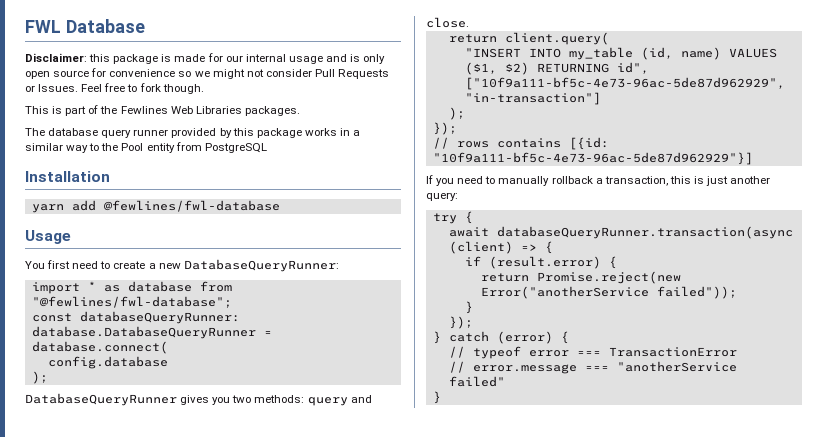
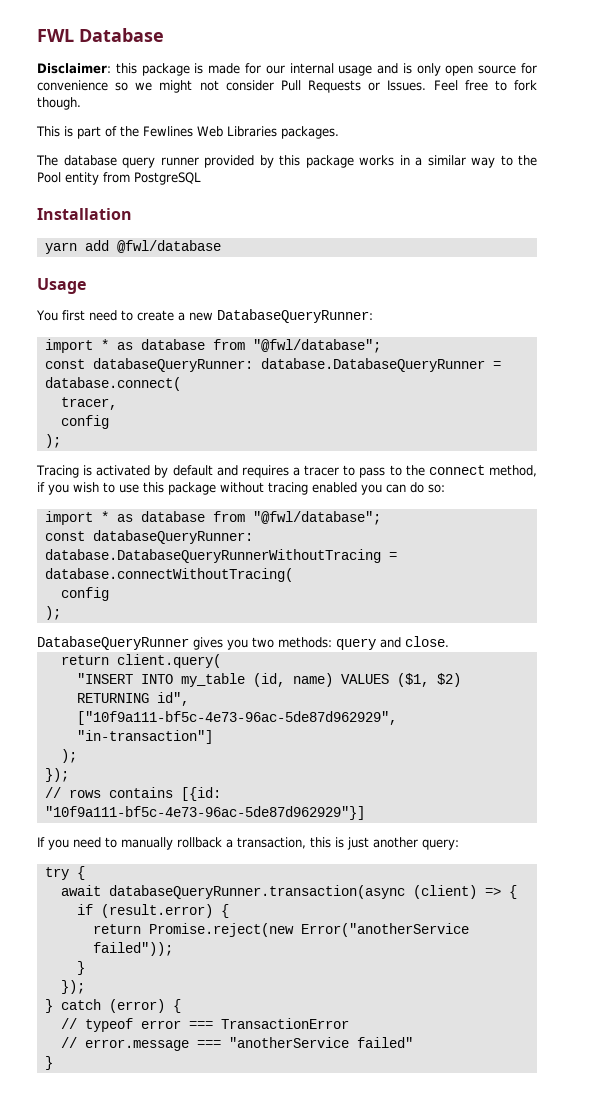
[103,200,280,212] @fewlines/fwl-database -> [116,240,221,253] @fwl/database
[31,296,232,308] "@fewlines/fwl-database"; -> [252,339,381,353] "@fwl/database";
[47,356,168,369] config.database -> [60,397,117,410] [60,415,109,429] [44,434,61,448] [36,465,537,478] [37,482,445,495] [44,511,381,525] [44,530,253,544] [44,549,397,563] [44,568,293,582] [60,587,109,601] tracer, // config // ); // Tracing is activated by default and requires a tracer to pass to the connect method, if you wish to use this package without tracing enabled you can do so: // import * as database from "@fwl/database"; // const databaseQueryRunner: database.DatabaseQueryRunnerWithoutTracing = database.connectWithoutTracing( // config

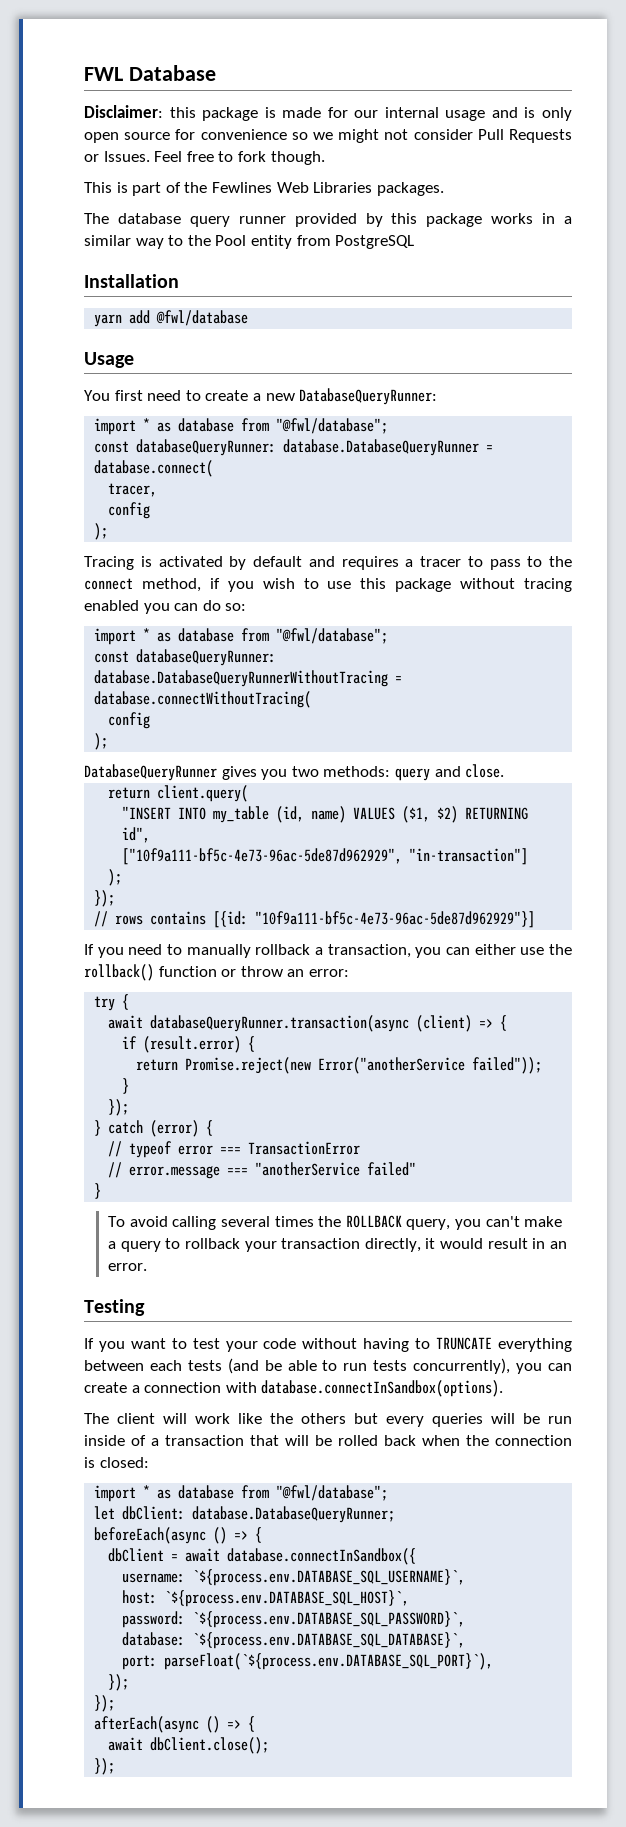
[310,837,459,850] this is just another query: -> [415,944,572,958] [84,964,349,981] you can either use the rollback() function or throw an error:
(53, 1063) none -> [108,1215,563,1230] [108,1238,567,1252] [108,1263,148,1271] [84,1299,145,1316] [84,1337,573,1352] [84,1358,573,1374] [84,1380,504,1397] [84,1413,572,1427] [84,1435,572,1446] [84,1457,149,1468] [94,1485,389,1502] [94,1506,396,1523] [94,1527,263,1544] [108,1548,417,1565] [122,1569,466,1586] [122,1590,410,1607] [122,1611,466,1628] [122,1632,466,1649] [122,1653,494,1670] [108,1674,130,1691] [94,1695,116,1712] [94,1716,256,1733] [108,1737,270,1754] [94,1758,116,1775] // To avoid calling several times the ROLLBACK query, you can't make a query to rollback your transaction directly, it would result in an error. // Testing // If you want to test your code without having to TRUNCATE everything between each tests (and be able to run tests concurrently), you can create a connection with database.connectInSandbox(options). // The client will work like the others but every queries will be run inside of a transaction that will be rolled back when the connection is closed: // import * as database from "@fwl/database"; // let dbClient: database.DatabaseQueryRunner; // beforeEach(async () => { // dbClient = await database.connectInSandbox({ // username: `${process.env.DATABASE_SQL_USERNAME}`, // host: `${process.env.DATABASE_SQL_HOST}`, // password: `${process.env.DATABASE_SQL_PASSWORD}`, // database: `${process.env.DATABASE_SQL_DATABASE}`, // port: parseFloat(`${process.env.DATABASE_SQL_PORT}`), // }); // }); // afterEach(async () => { // await dbClient.close(); // });

